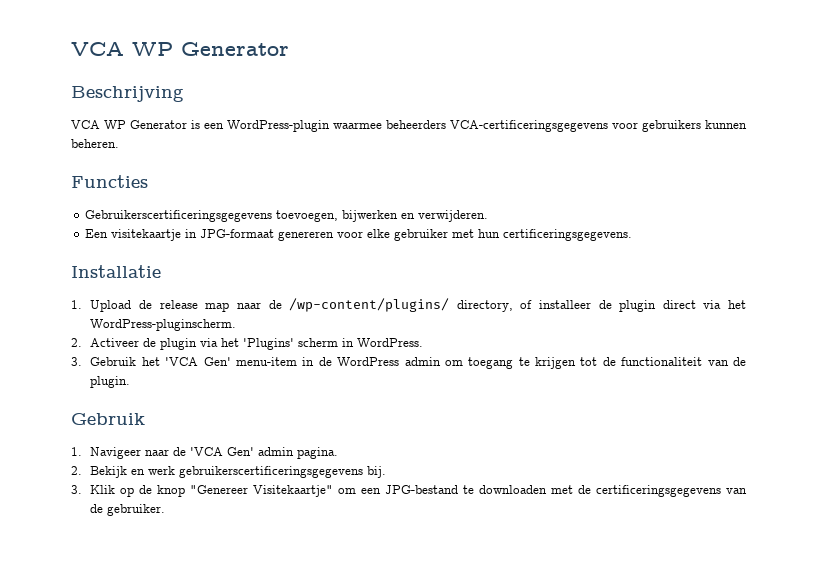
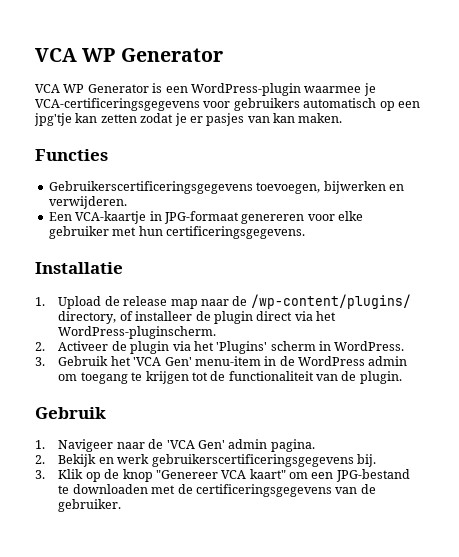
[71,42,289,56] [71,86,184,102] VCA WP Generator // Beschrijving -> [35,48,223,62] VCA WP Generator
[386,120,446,129] beheerders -> [363,83,376,96] je
[705,120,747,129] [71,139,119,148] kunnen beheren. -> [303,98,420,111] [34,113,343,126] automatisch op een jpg'tje kan zetten zodat je er pasjes van kan maken.
[111,229,182,241] visitekaartje -> [75,211,147,224] VCA-kaartje
[253,485,334,497] Visitekaartje" -> [221,469,286,479] VCA kaart"

